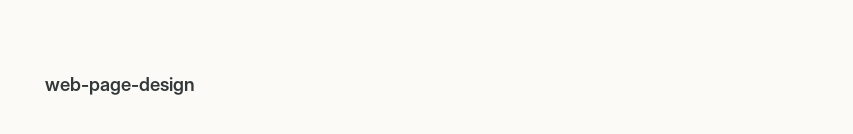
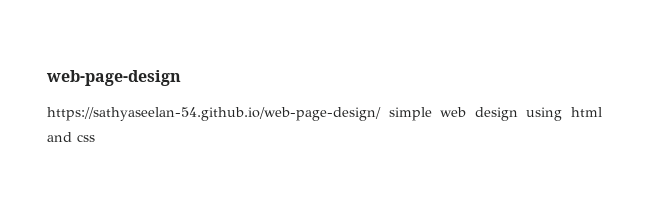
(195, 86) none -> [47,107,603,121] [47,132,95,142] // https://sathyaseelan-54.github.io/web-page-design/ simple web design using html and css

